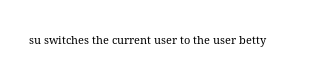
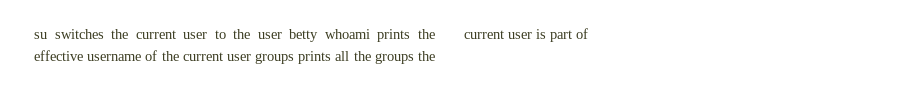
(267, 41) none -> [324,29,435,42] [34,50,436,64] [464,28,588,42] whoami prints the effective username of the current user groups prints all the groups the current user is part of

